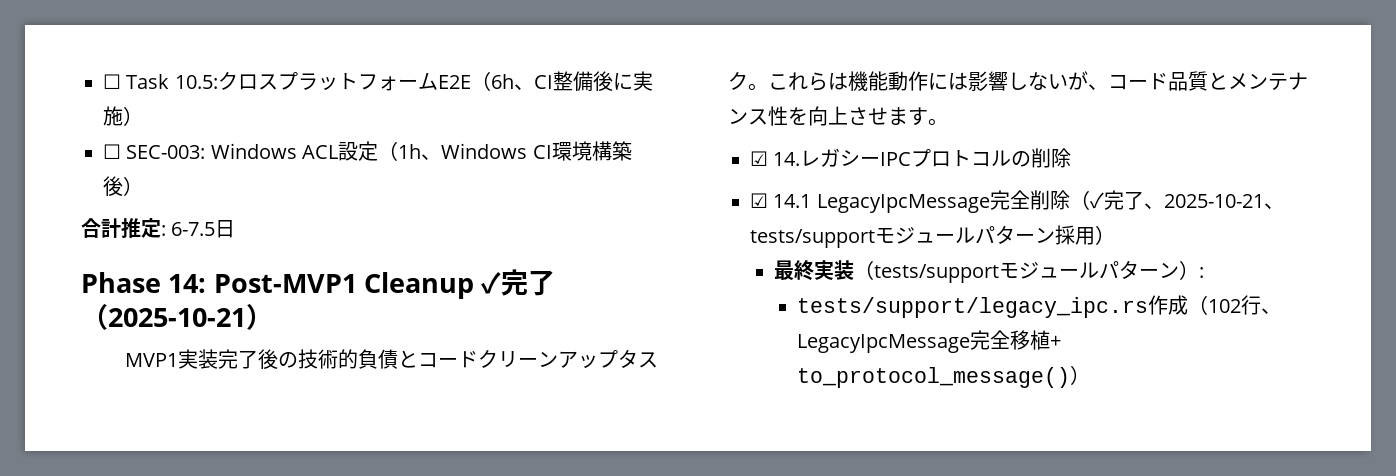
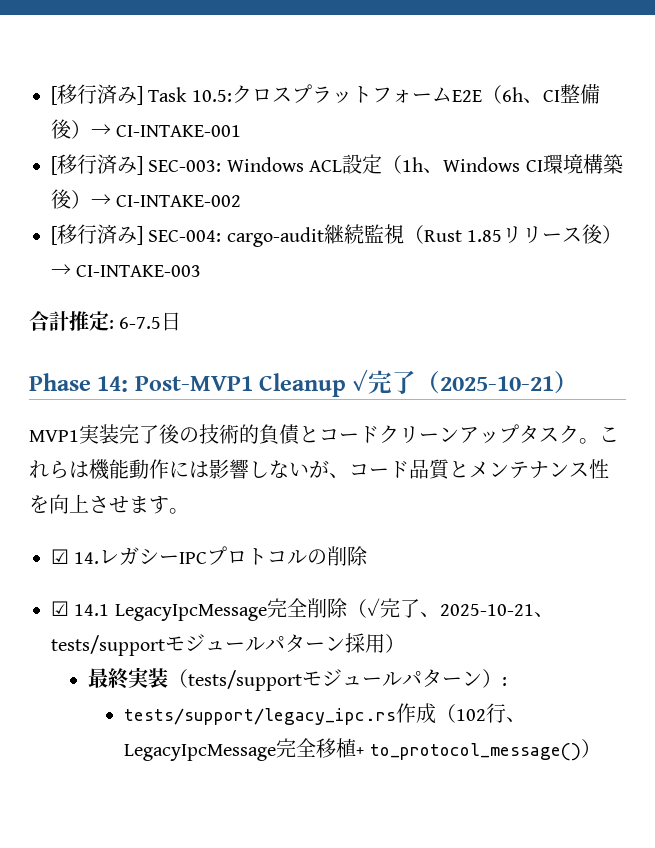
[103,74,121,89] ☐ -> [51,84,143,105] [移行済み]
[612,71,653,91] [103,106,143,126] [103,144,121,159] に実施） // ☐ -> [71,120,242,139] [51,154,143,175] ）→ CI-INTAKE-001 // [移行済み]
(143, 186) none -> [91,194,242,207] [51,224,623,247] [51,264,202,277] → CI-INTAKE-002 // [移行済み] SEC-004: cargo-audit継続監視（Rust 1.85リリース後）→ CI-INTAKE-003

